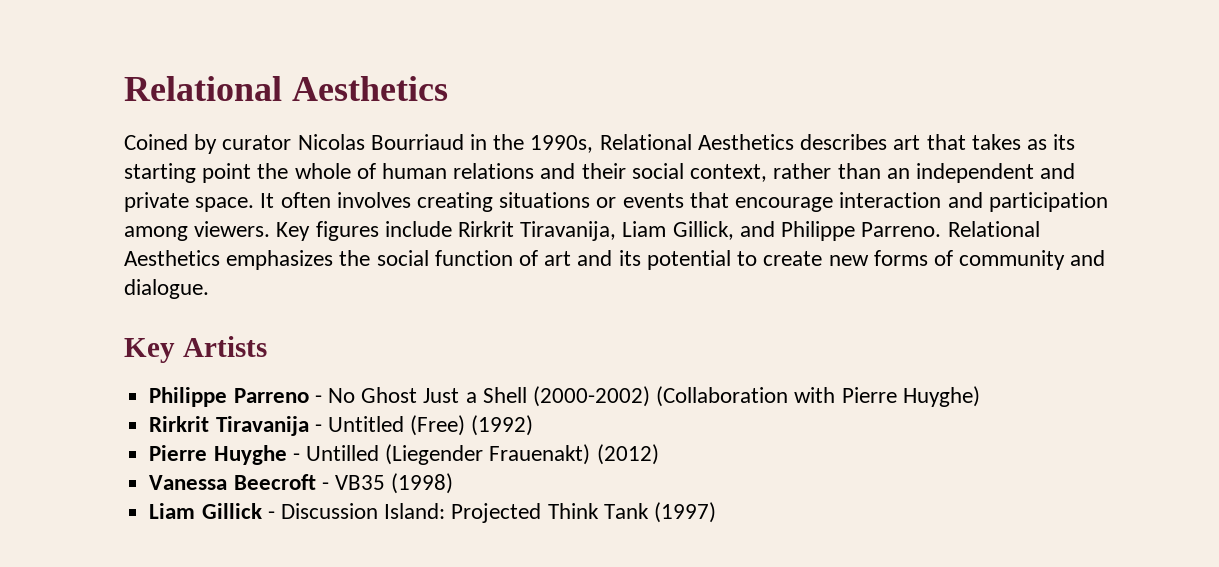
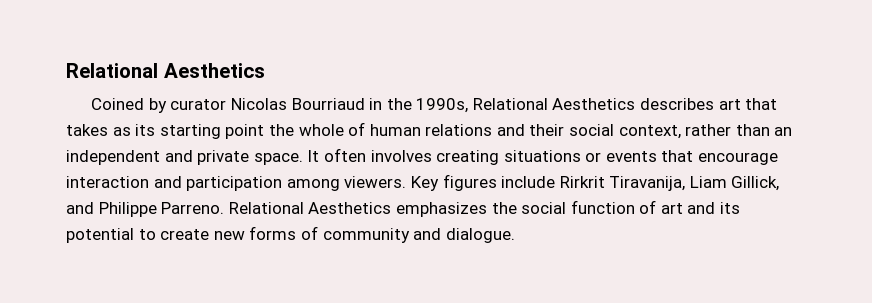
[124,336,267,363] [149,386,980,407] [149,415,534,436] [149,444,659,465] [149,473,454,494] [149,502,716,523] // Key Artists // Philippe Parreno - No Ghost Just a Shell (2000-2002) (Collaboration with Pierre Huyghe) // Rirkrit Tiravanija - Untitled (Free) (1992) // Pierre Huyghe - Untilled (Liegender Frauenakt) (2012) // Vanessa Beecroft - VB35 (1998) // Liam Gillick - Discussion Island: Projected Think Tank (1997) -> (515, 235) none

